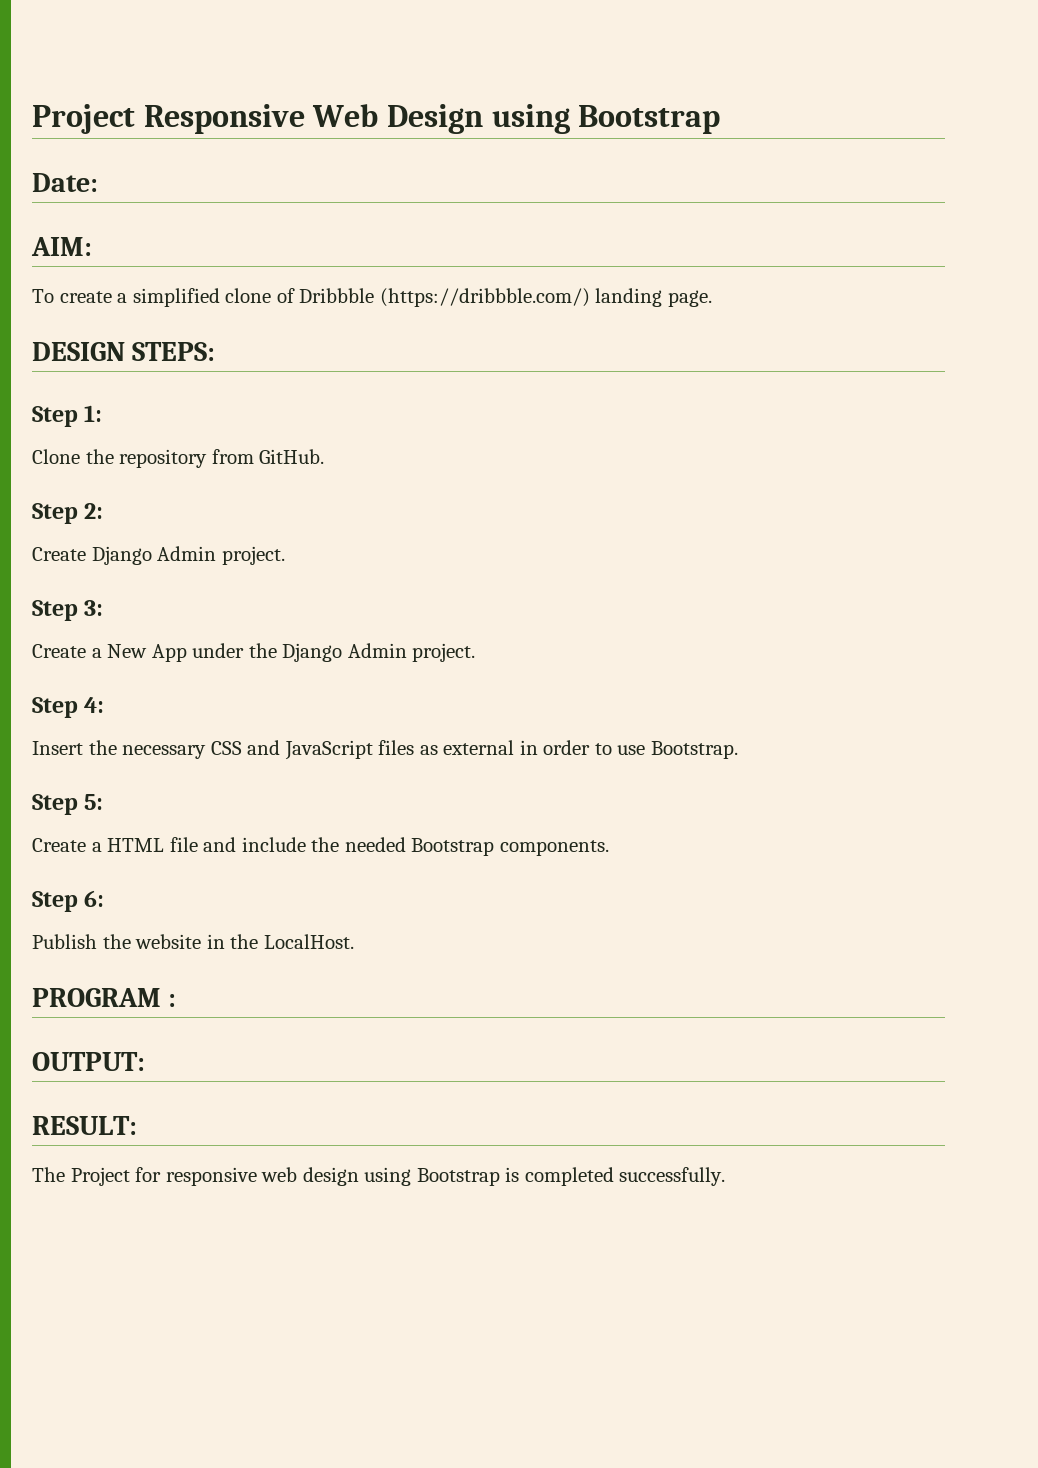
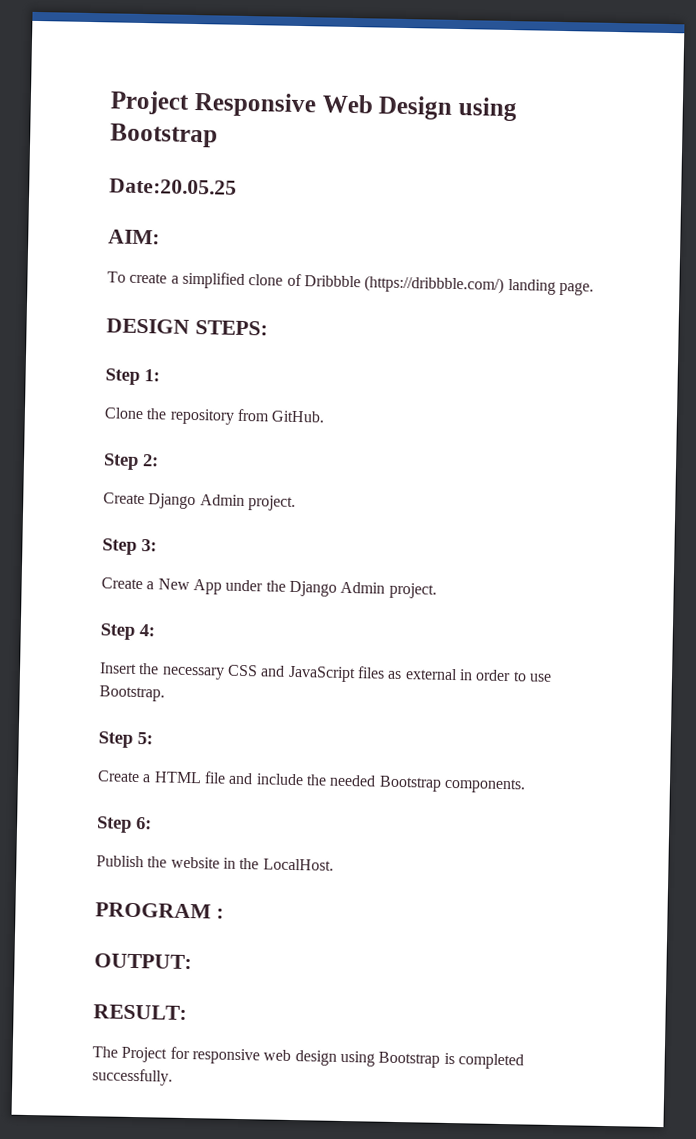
[32,173,98,192] Date: -> [109,178,237,195] Date:20.05.25

